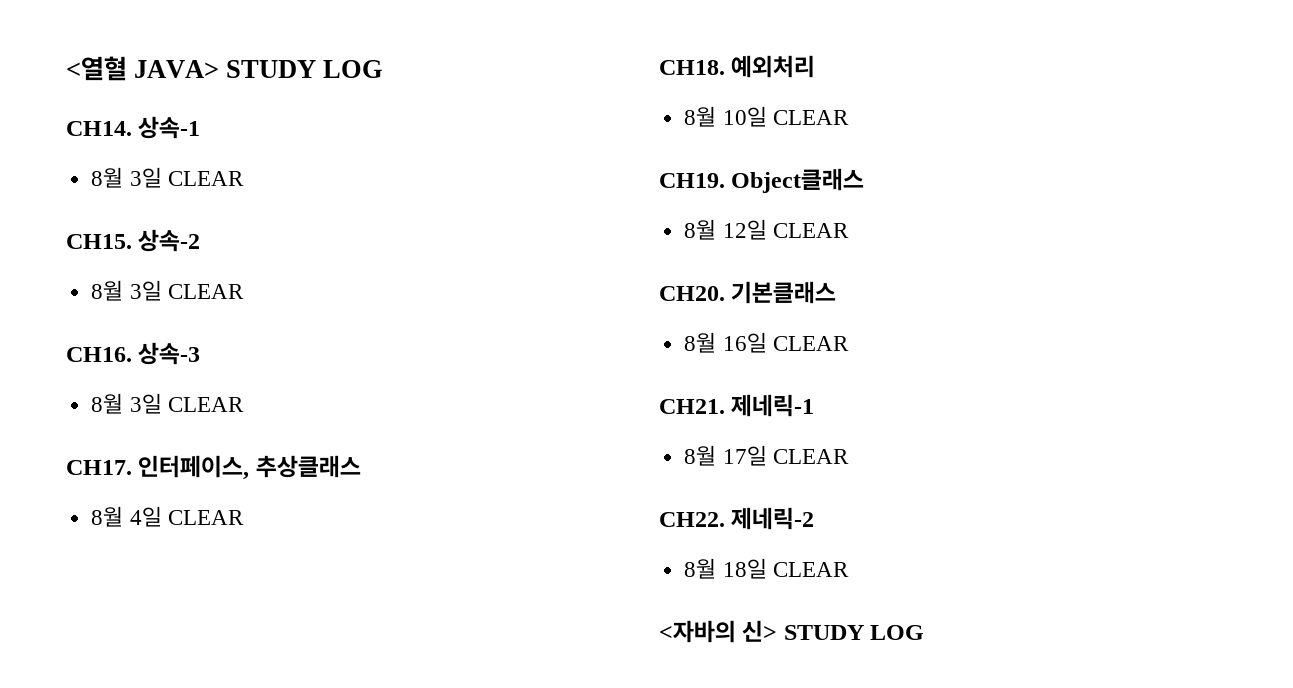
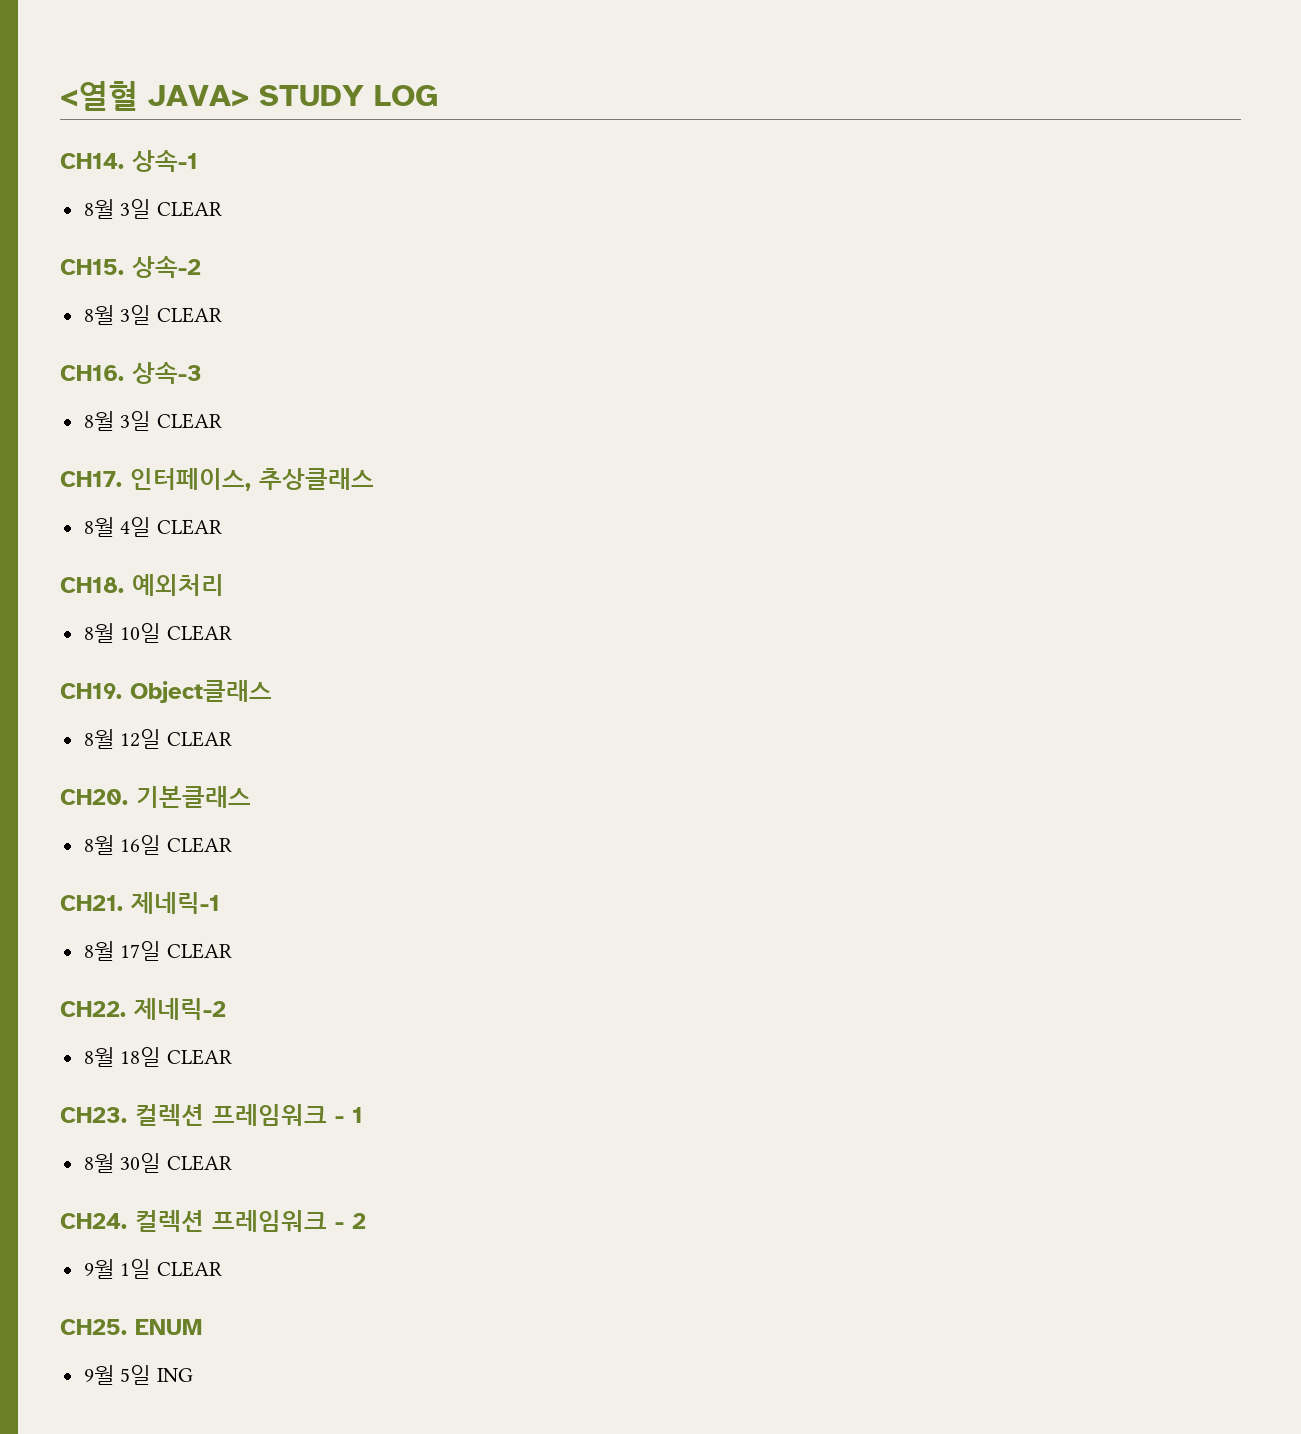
[659,620,925,643] <자바의 신> STUDY LOG -> [60,1104,363,1126] [83,1153,233,1173] [60,1210,366,1232] [83,1259,223,1279] [60,1319,202,1335] [83,1365,194,1385] CH23. 컬렉션 프레임워크 - 1 // 8월 30일 CLEAR // CH24. 컬렉션 프레임워크 - 2 // 9월 1일 CLEAR // CH25. ENUM // 9월 5일 ING

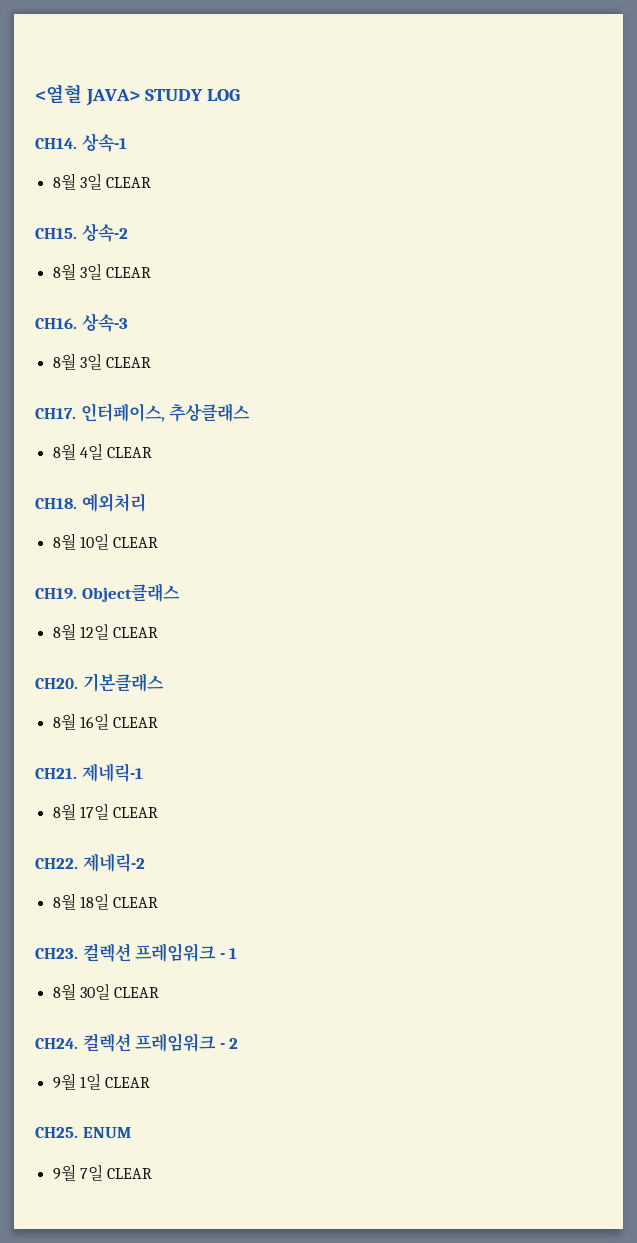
[120,1365,194,1385] 5일 ING -> [79,1165,153,1181] 7일 CLEAR

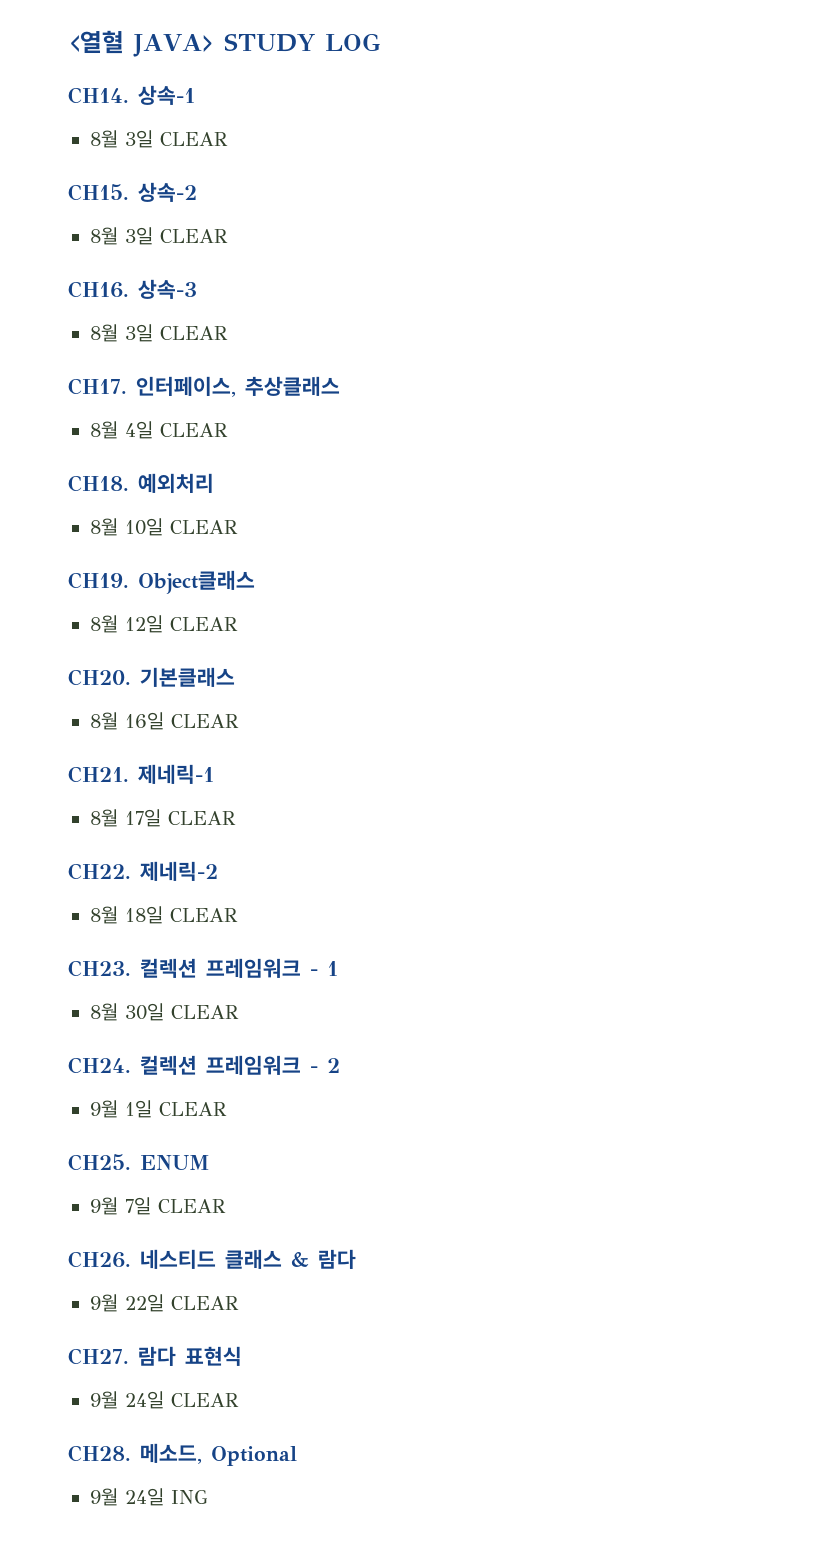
(153, 1173) none -> [68,1249,356,1269] [90,1294,239,1312] [68,1346,242,1366] [90,1391,239,1409] [68,1443,297,1466] [90,1488,208,1506] // CH26. 네스티드 클래스 & 람다 // 9월 22일 CLEAR // CH27. 람다 표현식 // 9월 24일 CLEAR // CH28. 메소드, Optional // 9월 24일 ING

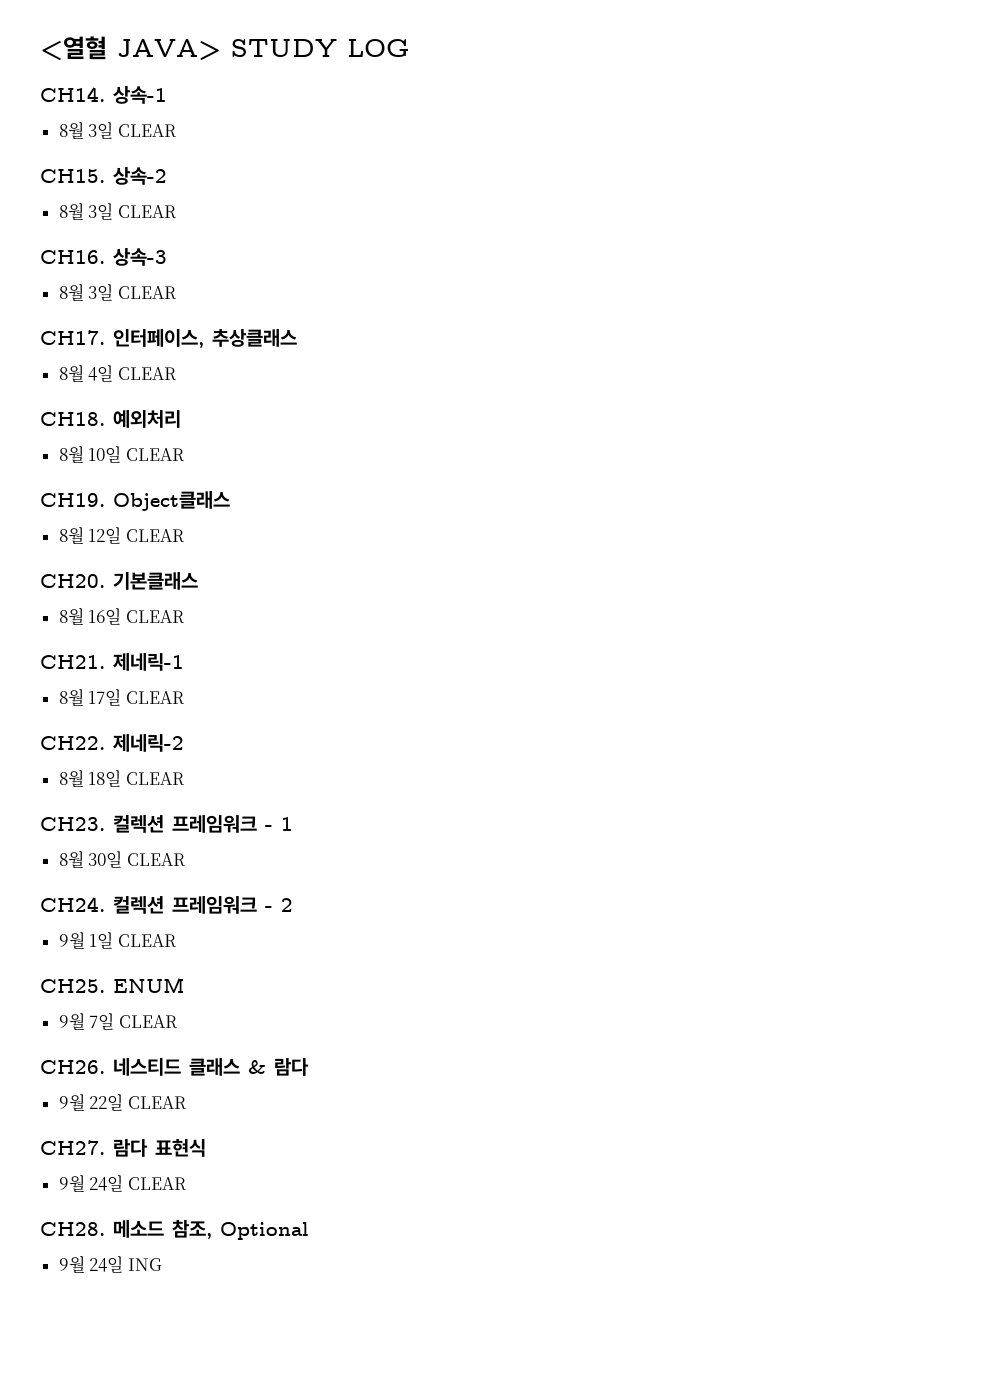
[140,1443,202,1464] 메소드, -> [113,1219,212,1239] 메소드 참조,

